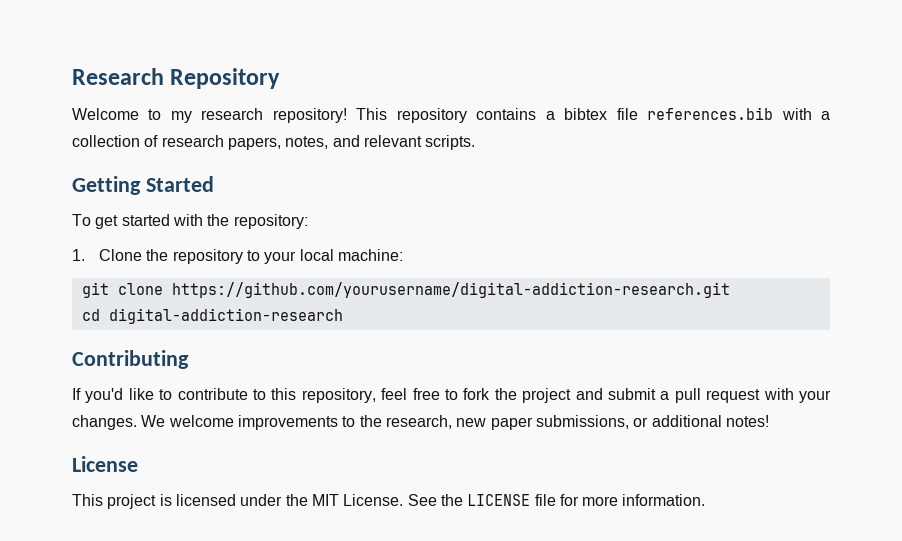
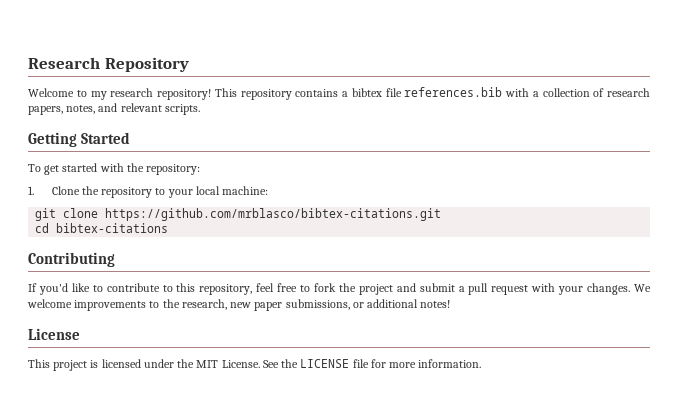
[171,282,730,298] https://github.com/yourusername/digital-addiction-research.git -> [105,208,442,221] https://github.com/mrblasco/bibtex-citations.git
[108,308,343,324] digital-addiction-research -> [56,223,169,233] bibtex-citations

